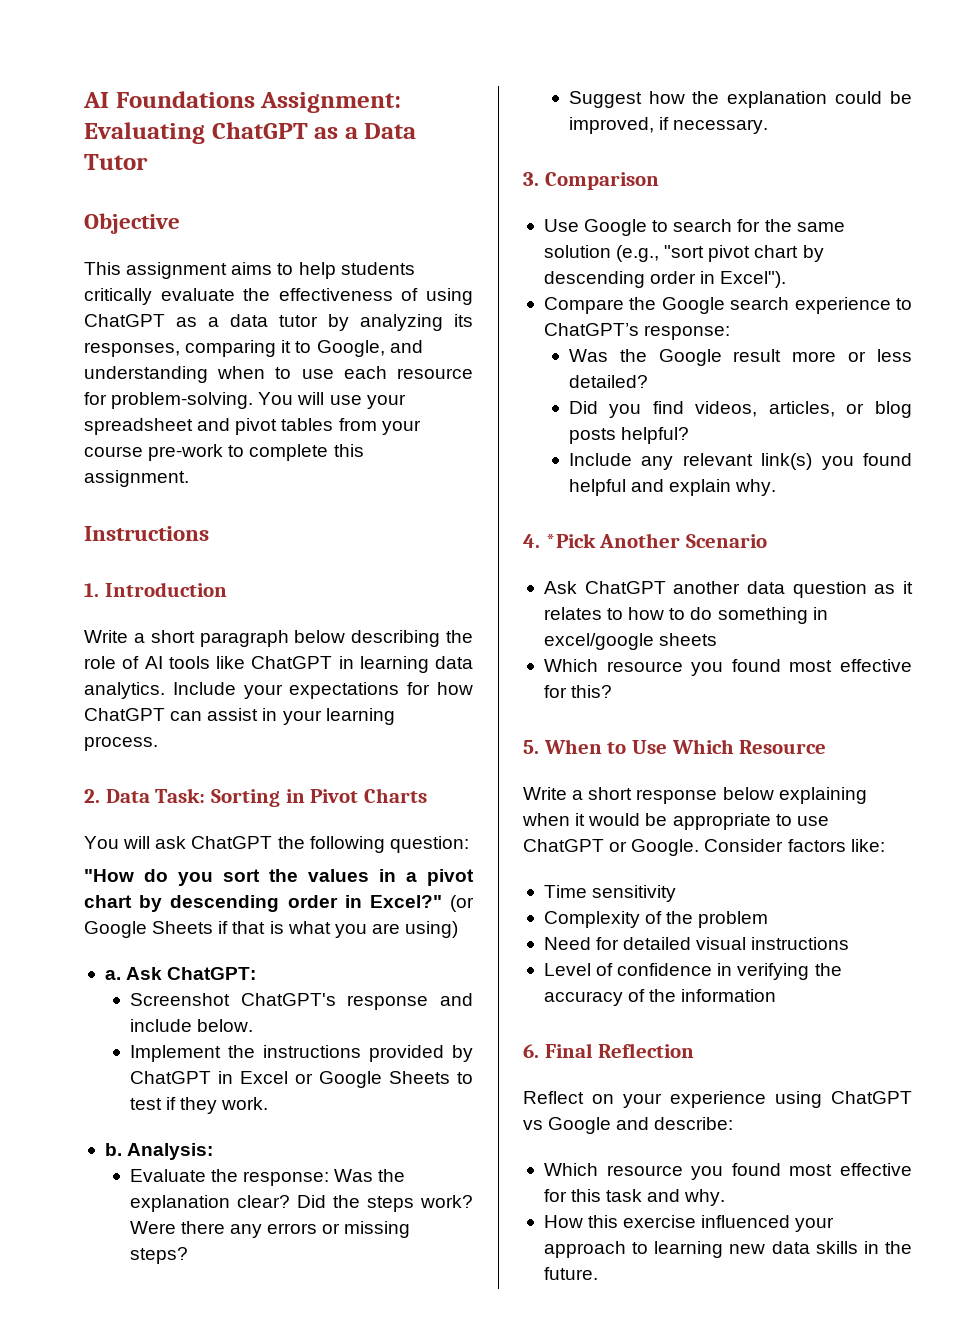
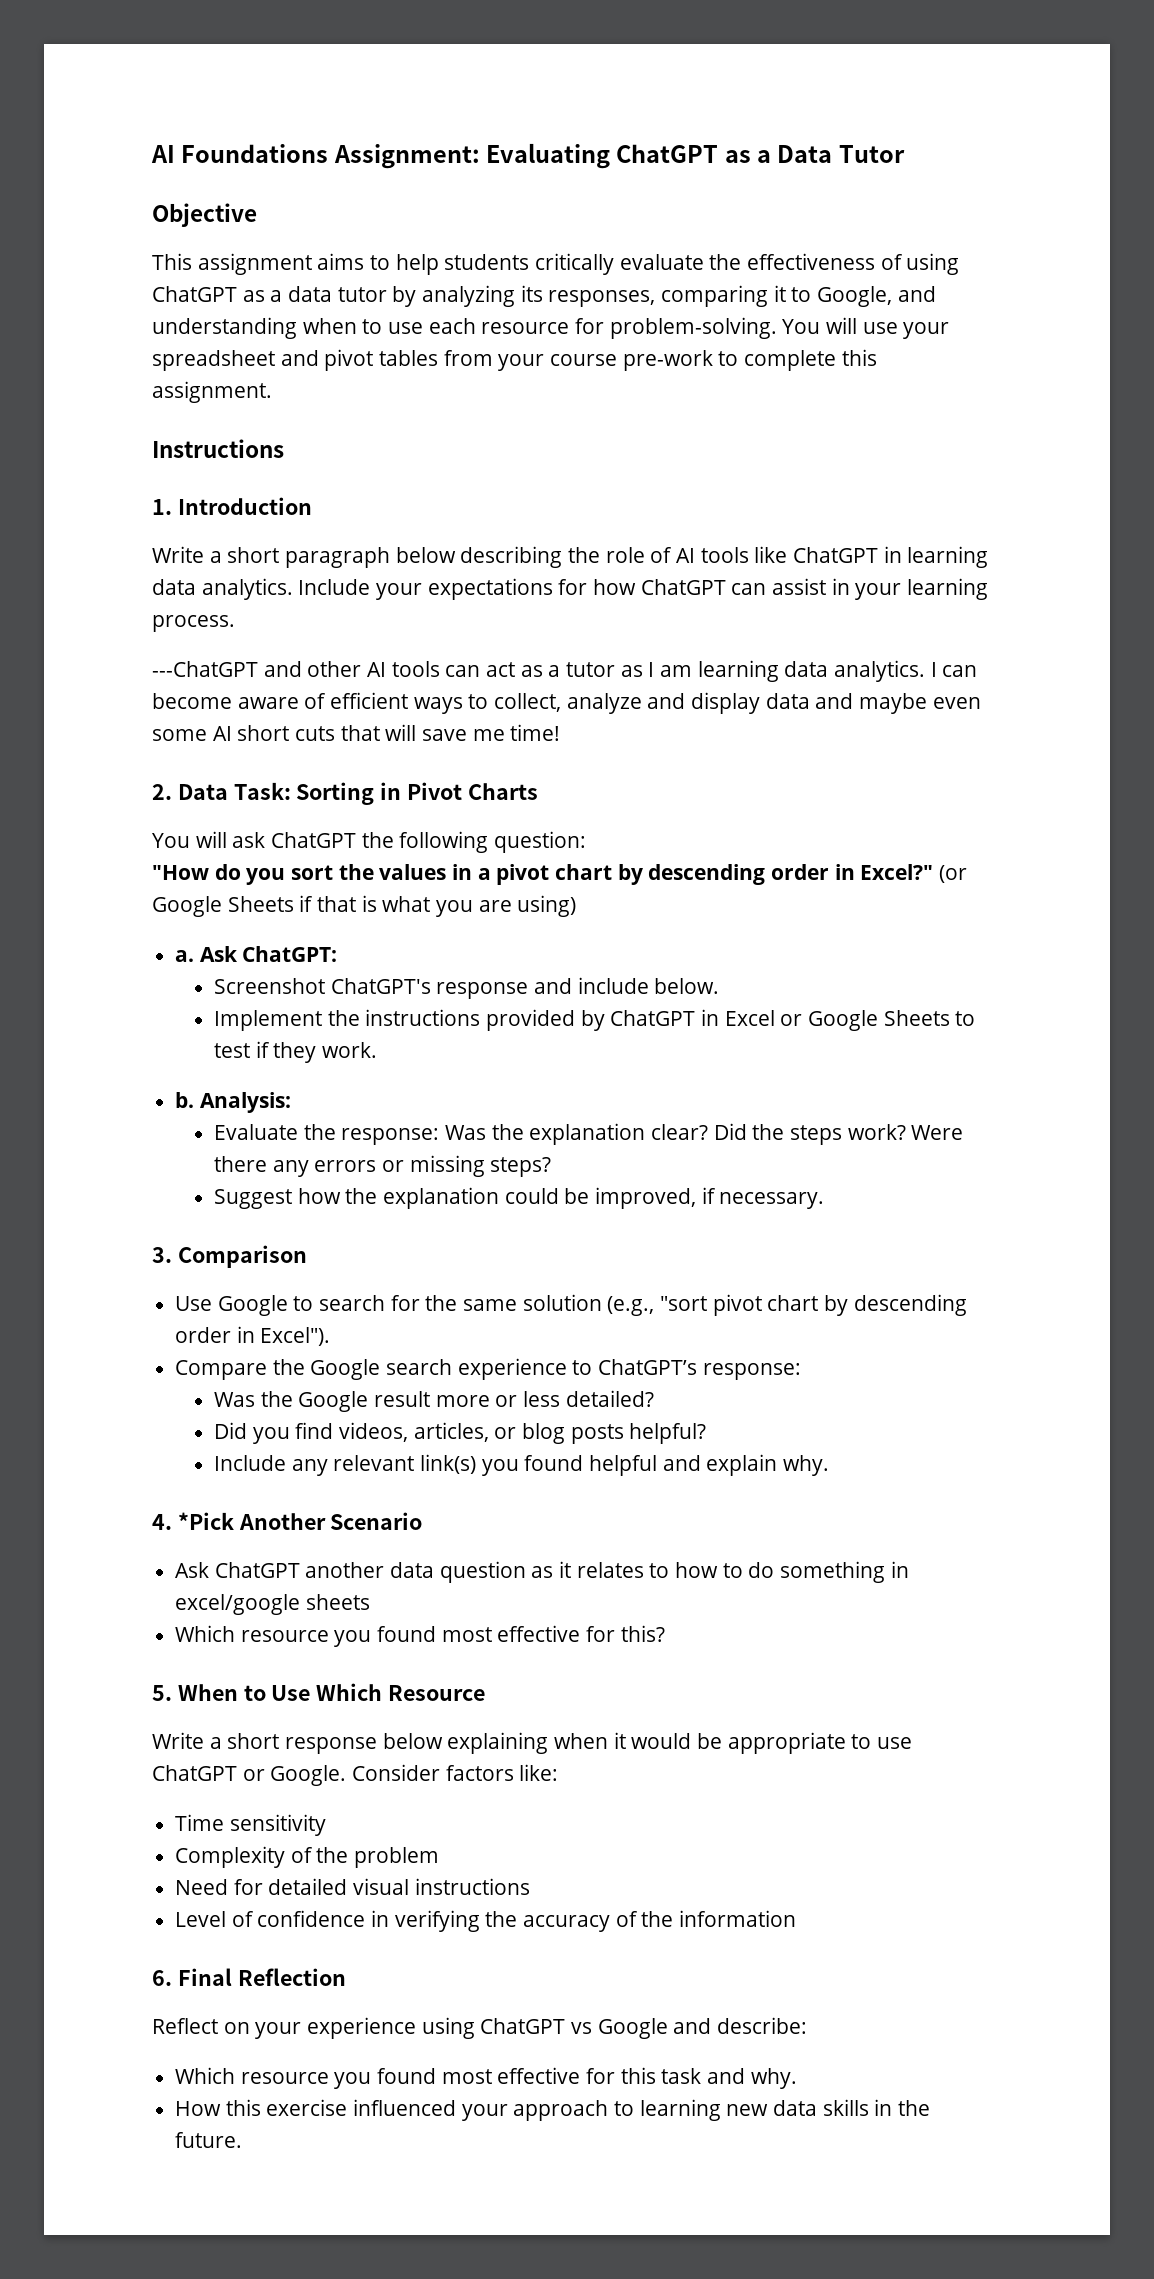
(158, 743) none -> [152,660,978,682] [152,692,981,714] [152,724,561,741] // ---ChatGPT and other AI tools can act as a tutor as I am learning data analytics. I can become aware of efficient ways to collect, analyze and display data and maybe even some AI short cuts that will save me time!

